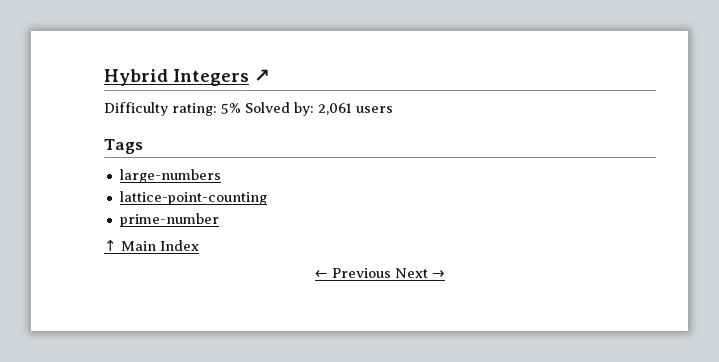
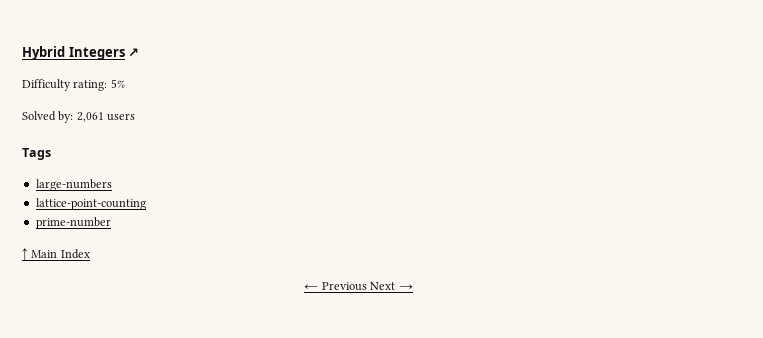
(241, 108) none -> (125, 83) //

